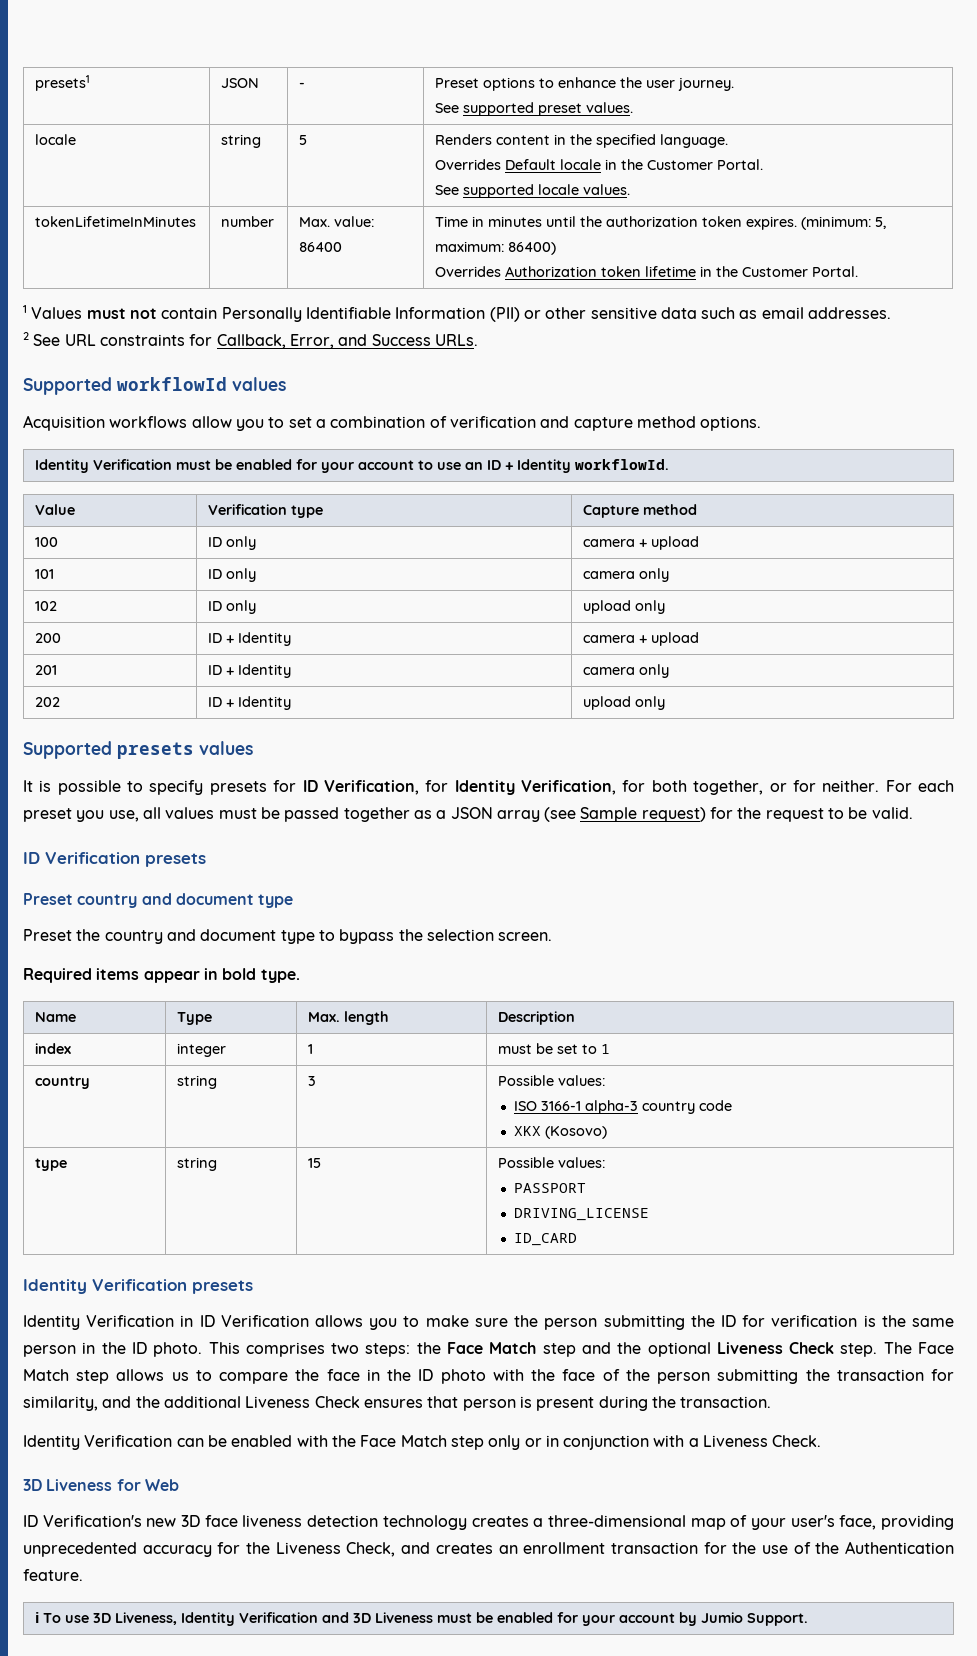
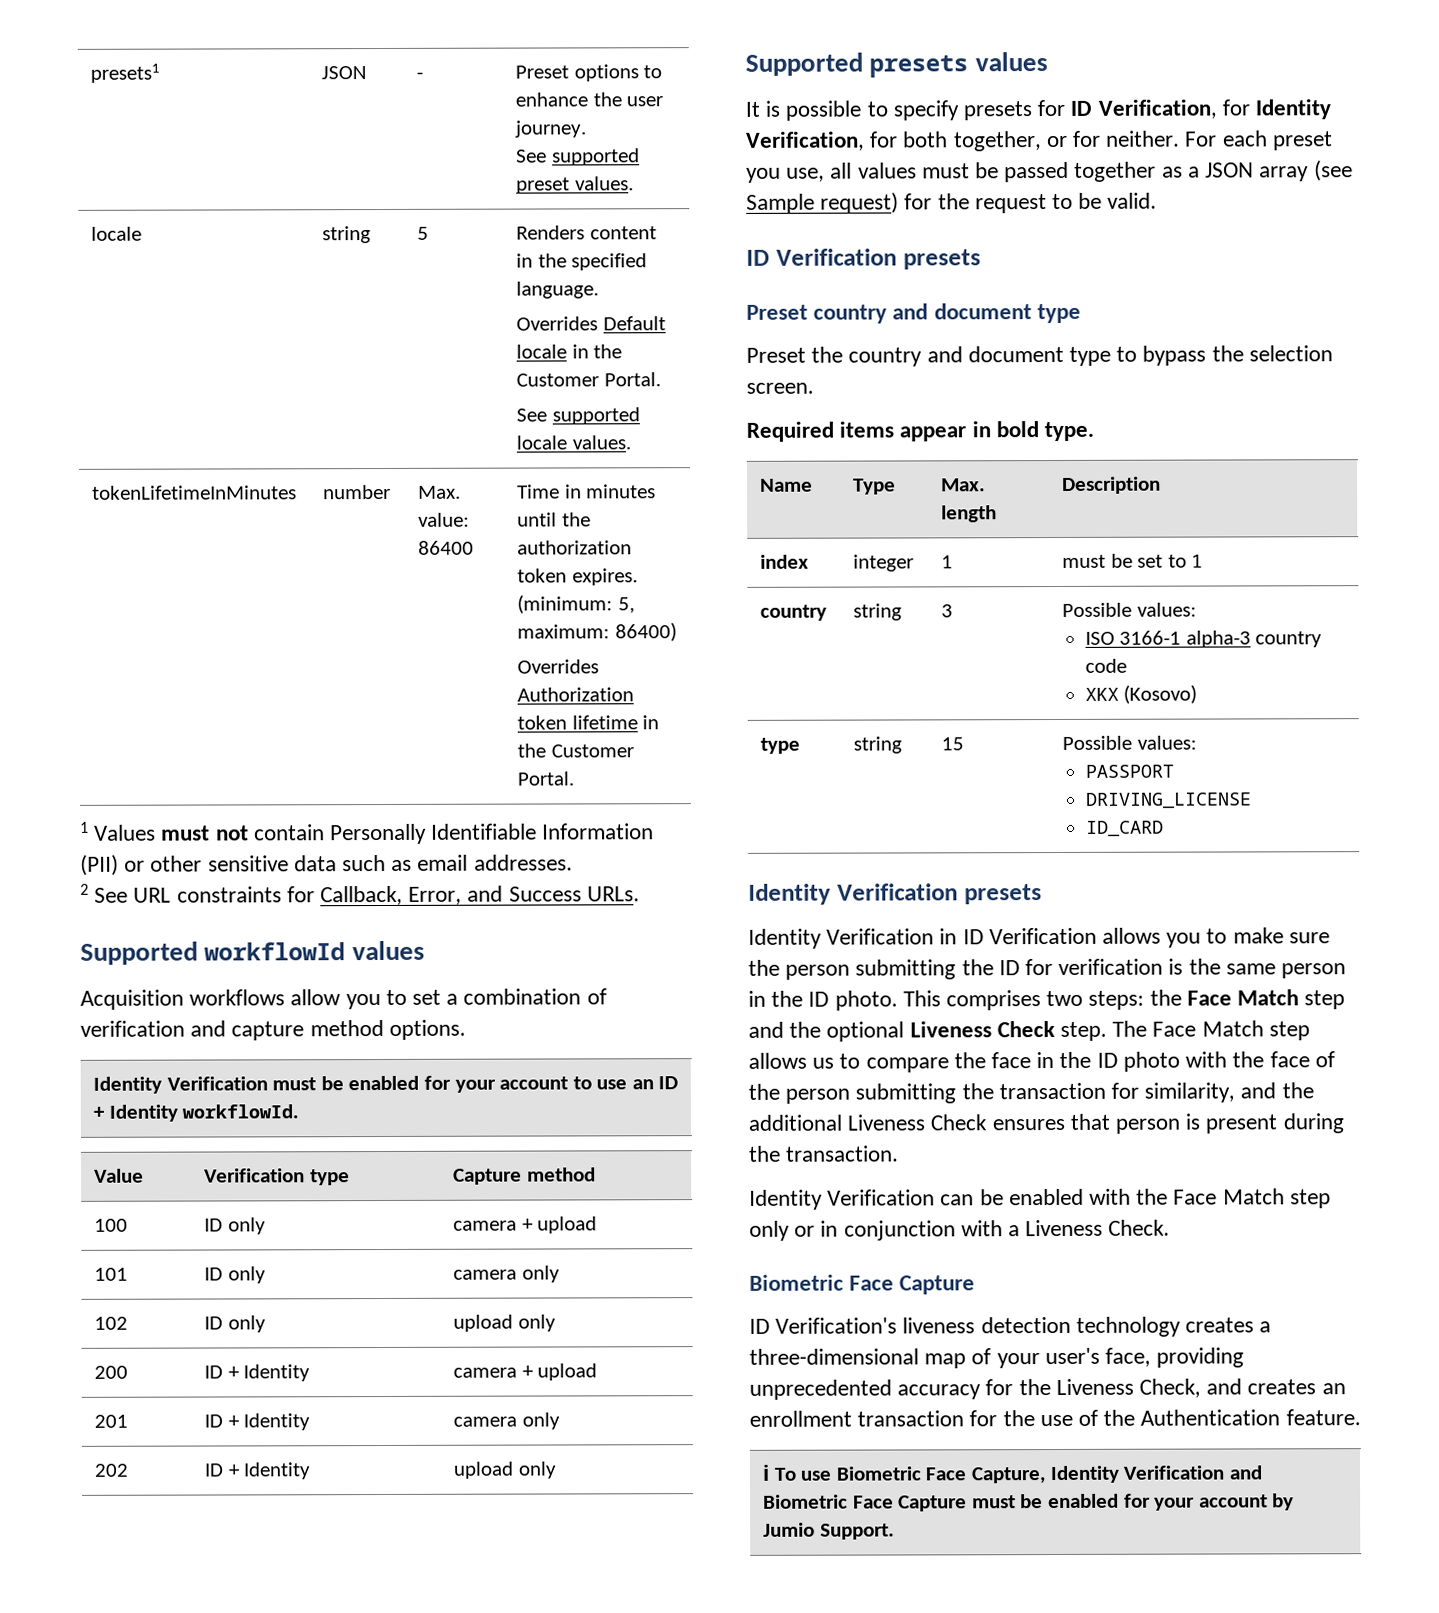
[23,1479,179,1491] 3D Liveness for Web -> [749,1274,976,1295] Biometric Face Capture
[146,1515,238,1527] new 3D face -> (898, 1325) none
[93,1612,434,1626] 3D Liveness, Identity Verification and 3D Liveness -> [835,1465,1262,1484] [763,1494,968,1512] Biometric Face Capture, Identity Verification and Biometric Face Capture

